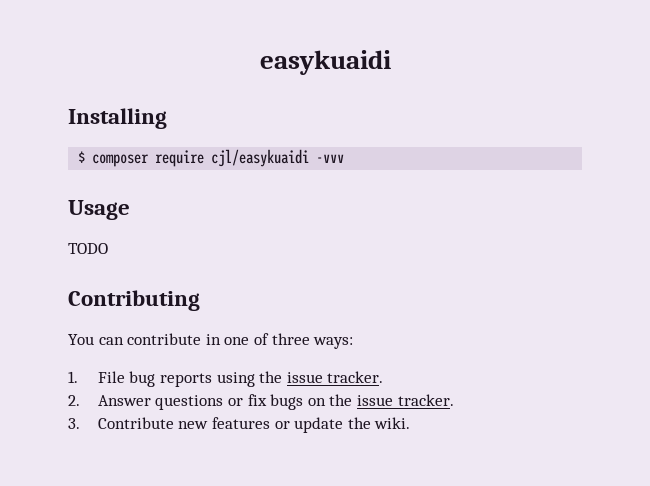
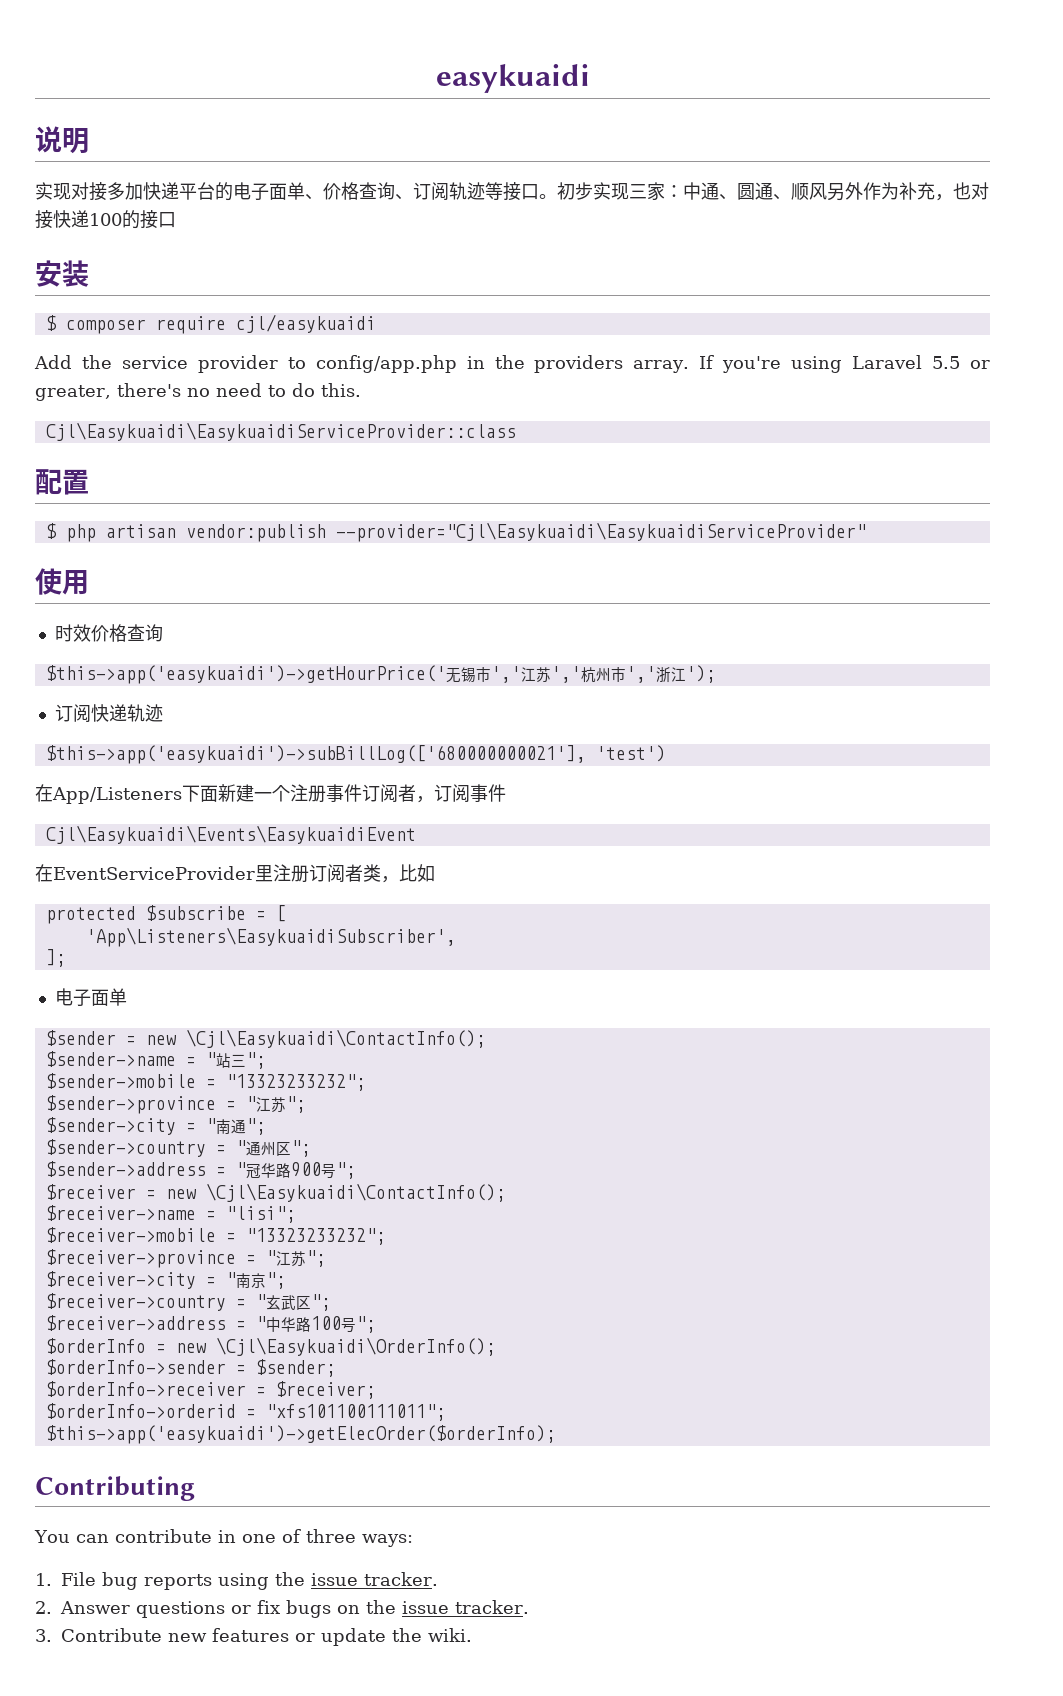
[68,108,167,129] [78,149,345,167] [68,200,130,220] [68,243,108,254] Installing // $ composer require cjl/easykuaidi -vvv // Usage // TODO -> [35,126,89,154] [35,182,989,201] [35,210,176,229] [35,260,89,287] [45,314,376,334] [34,355,991,373] [35,383,361,401] [45,422,516,441] [35,469,89,495] [45,522,866,542] [35,568,89,595] [54,624,163,642] [45,665,716,684] [54,704,163,722] [45,745,666,764] [35,784,506,804] [45,825,416,844] [35,864,435,883] [45,905,286,924] [85,927,456,947] [45,949,66,967] [54,988,127,1007] [45,1029,486,1048] [45,1051,266,1069] [45,1073,366,1091] [45,1095,306,1114] [45,1117,266,1135] [45,1139,311,1157] [45,1161,356,1179] [45,1183,506,1202] [45,1205,296,1223] [45,1227,386,1245] [45,1249,326,1268] [45,1271,286,1289] [45,1293,331,1311] [45,1315,376,1333] [45,1337,496,1356] [45,1359,336,1377] [45,1381,376,1399] [45,1403,446,1421] [45,1425,556,1444] 说明 // 实现对接多加快递平台的电子面单、价格查询、订阅轨迹等接口。初步实现三家：中通、圆通、顺风另外作为补充，也对接快递100的接口 // 安装 // $ composer require cjl/easykuaidi // Add the service provider to config/app.php in the providers array. If you're using Laravel 5.5 or greater, there's no need to do this. // Cjl\Easykuaidi\EasykuaidiServiceProvider::class // 配置 // $ php artisan vendor:publish --provider="Cjl\Easykuaidi\EasykuaidiServiceProvider" // 使用 // 时效价格查询 // $this->app('easykuaidi')->getHourPrice('无锡市','江苏','杭州市','浙江'); // 订阅快递轨迹 // $this->app('easykuaidi')->subBillLog(['680000000021'], 'test') // 在App/Listeners下面新建一个注册事件订阅者，订阅事件 // Cjl\Easykuaidi\Events\EasykuaidiEvent // 在EventServiceProvider里注册订阅者类，比如 // protected $subscribe = [ // 'App\Listeners\EasykuaidiSubscriber', // ]; // 电子面单 // $sender = new \Cjl\Easykuaidi\ContactInfo(); // $sender->name = "站三"; // $sender->mobile = "13323233232"; // $sender->province = "江苏"; // $sender->city = "南通"; // $sender->country = "通州区"; // $sender->address = "冠华路900号"; // $receiver = new \Cjl\Easykuaidi\ContactInfo(); // $receiver->name = "lisi"; // $receiver->mobile = "13323233232"; // $receiver->province = "江苏"; // $receiver->city = "南京"; // $receiver->country = "玄武区"; // $receiver->address = "中华路100号"; // $orderInfo = new \Cjl\Easykuaidi\OrderInfo(); // $orderInfo->sender = $sender; // $orderInfo->receiver = $receiver; // $orderInfo->orderid = "xfs101100111011"; // $this->app('easykuaidi')->getElecOrder($orderInfo);

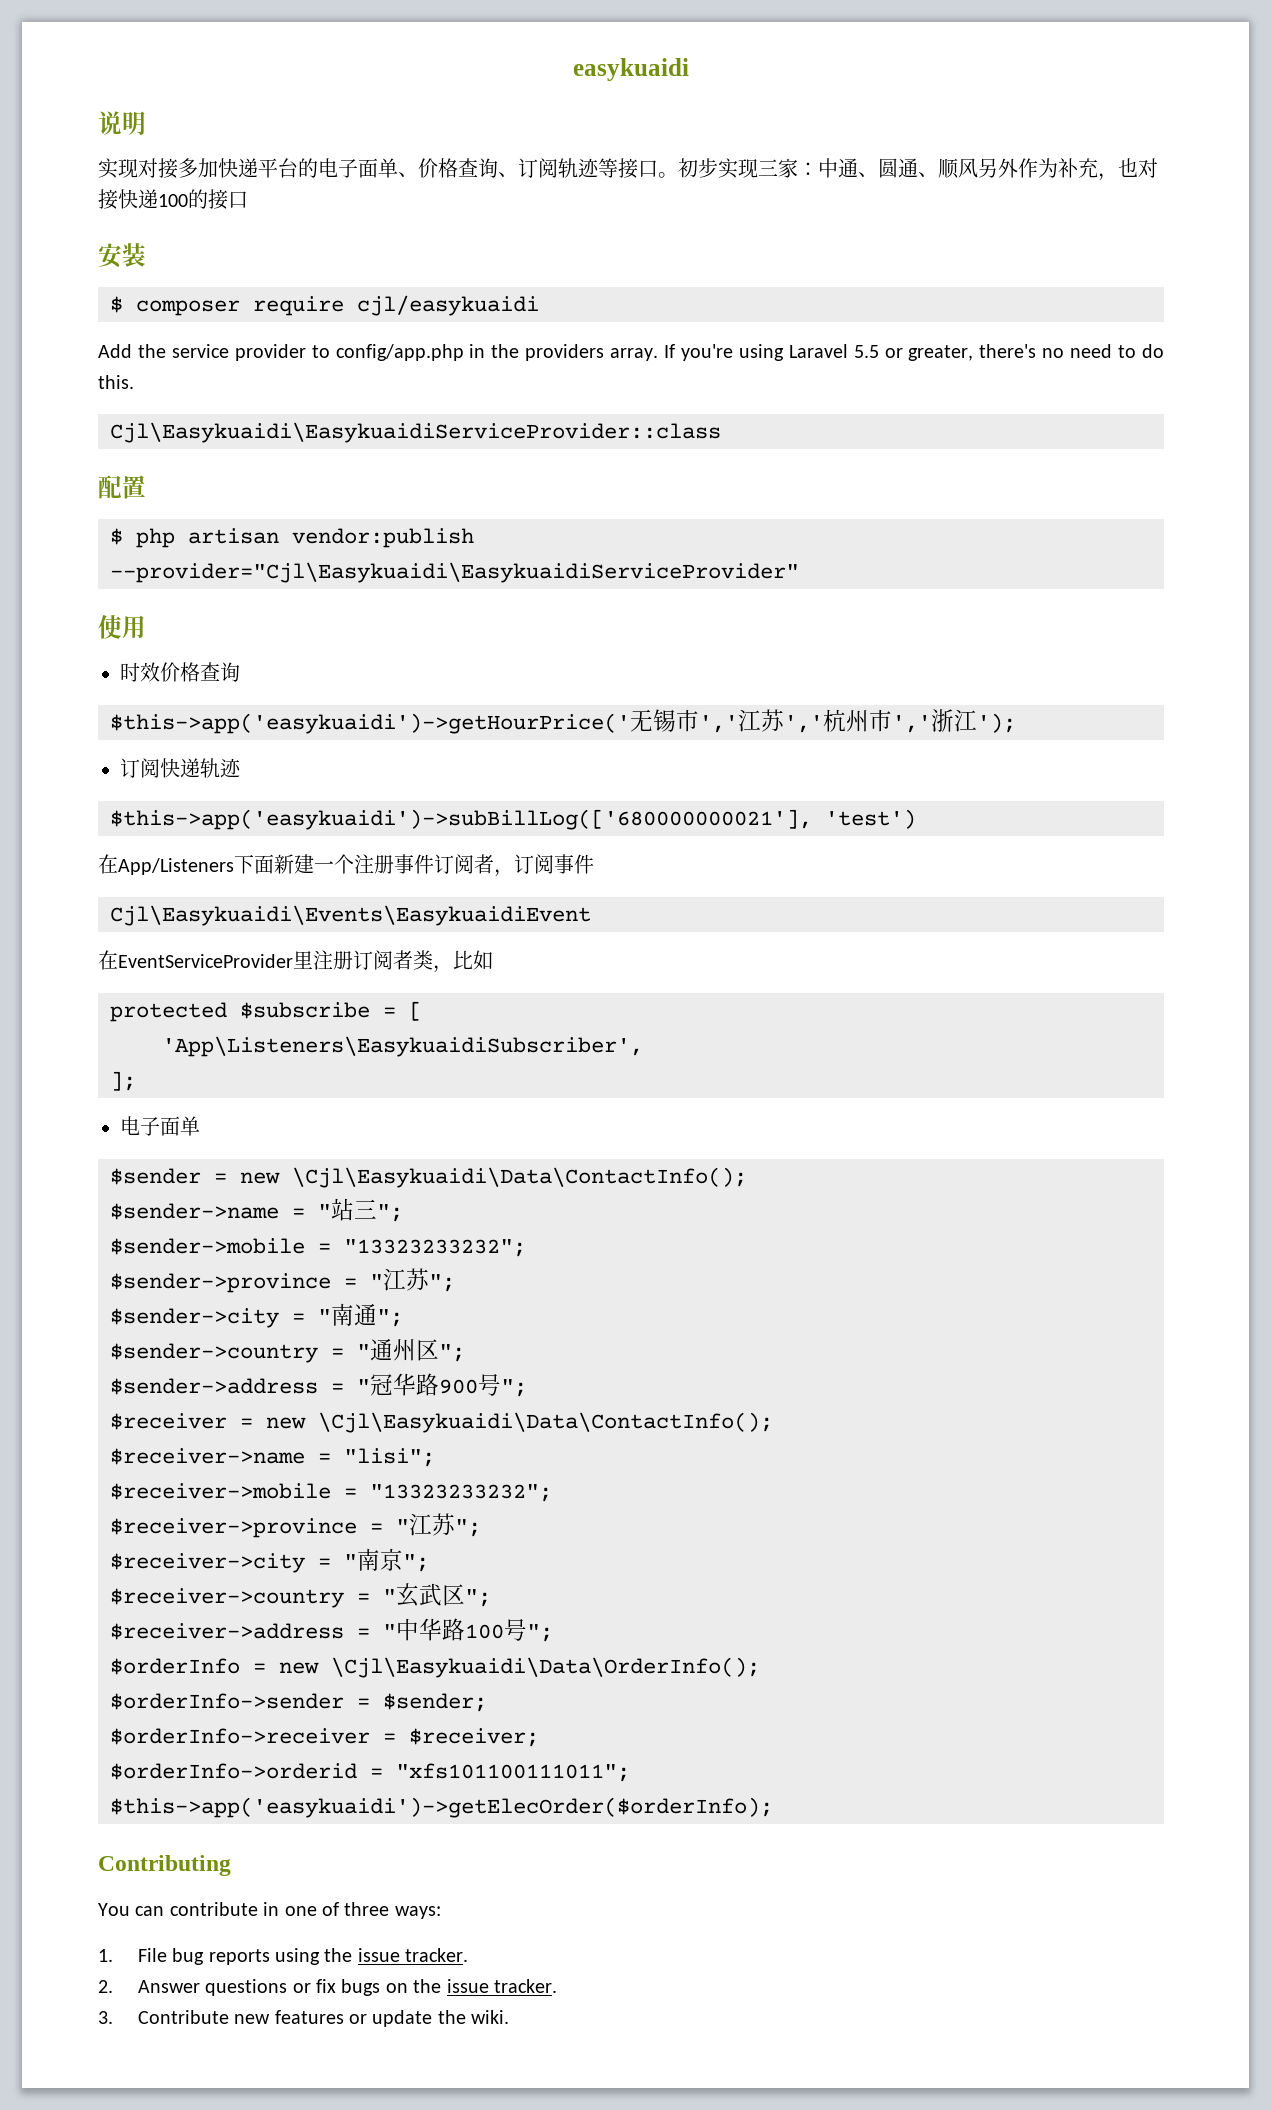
[185,1029,486,1048] \Cjl\Easykuaidi\ContactInfo(); -> [292,1167,747,1188] \Cjl\Easykuaidi\Data\ContactInfo();
[205,1183,506,1202] \Cjl\Easykuaidi\ContactInfo(); -> [318,1412,773,1433] \Cjl\Easykuaidi\Data\ContactInfo();
[215,1337,496,1356] \Cjl\Easykuaidi\OrderInfo(); -> [331,1657,760,1678] \Cjl\Easykuaidi\Data\OrderInfo();

